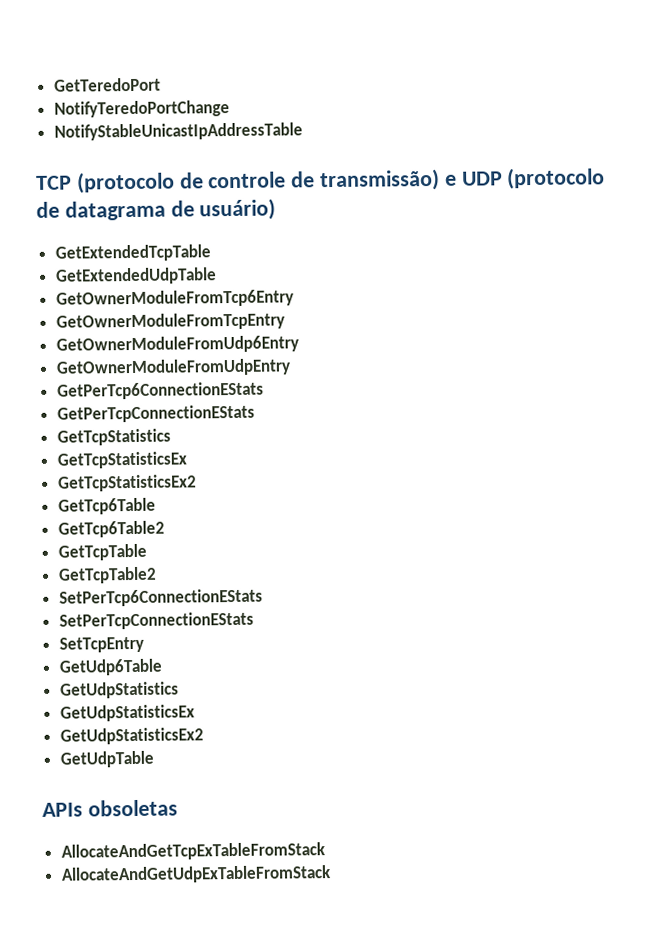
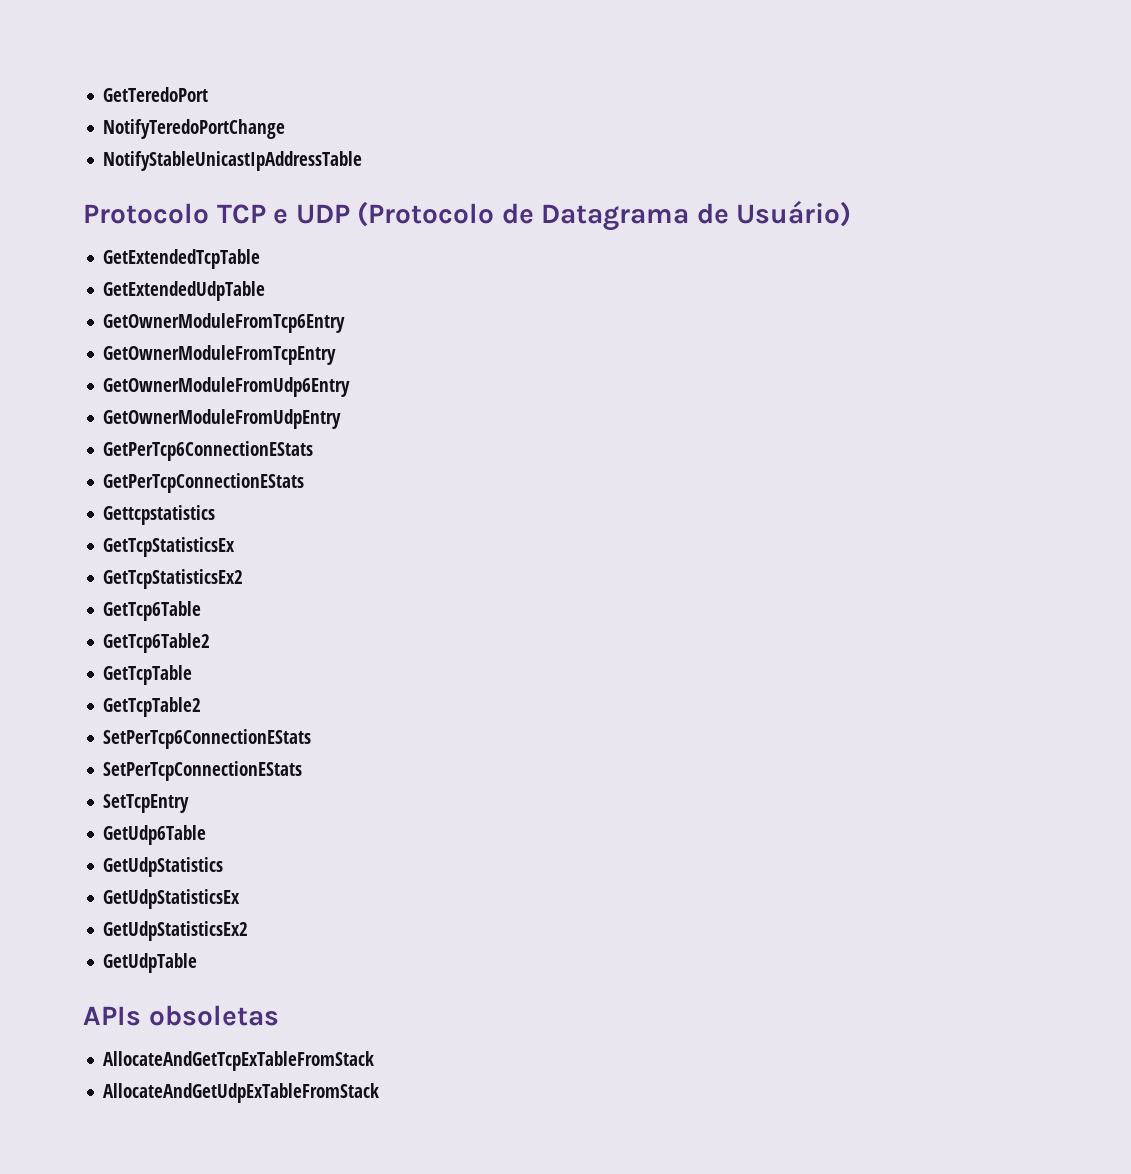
[36,167,606,194] [36,198,277,221] TCP (protocolo de controle de transmissão) e UDP (protocolo de datagrama de usuário) -> [83,200,852,231] Protocolo TCP e UDP (Protocolo de Datagrama de Usuário)
[56,428,171,446] GetTcpStatistics -> [103,505,216,525] Gettcpstatistics

